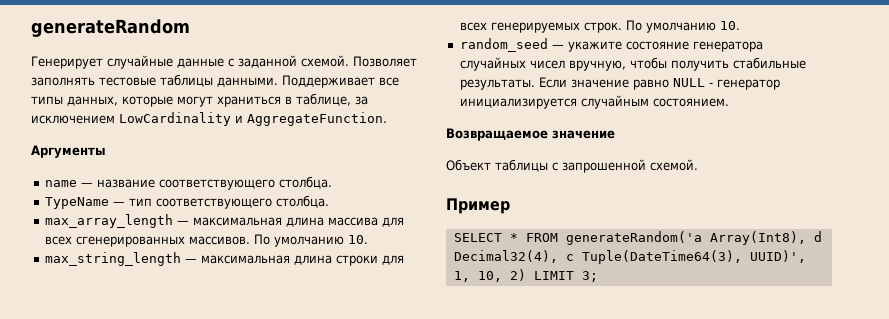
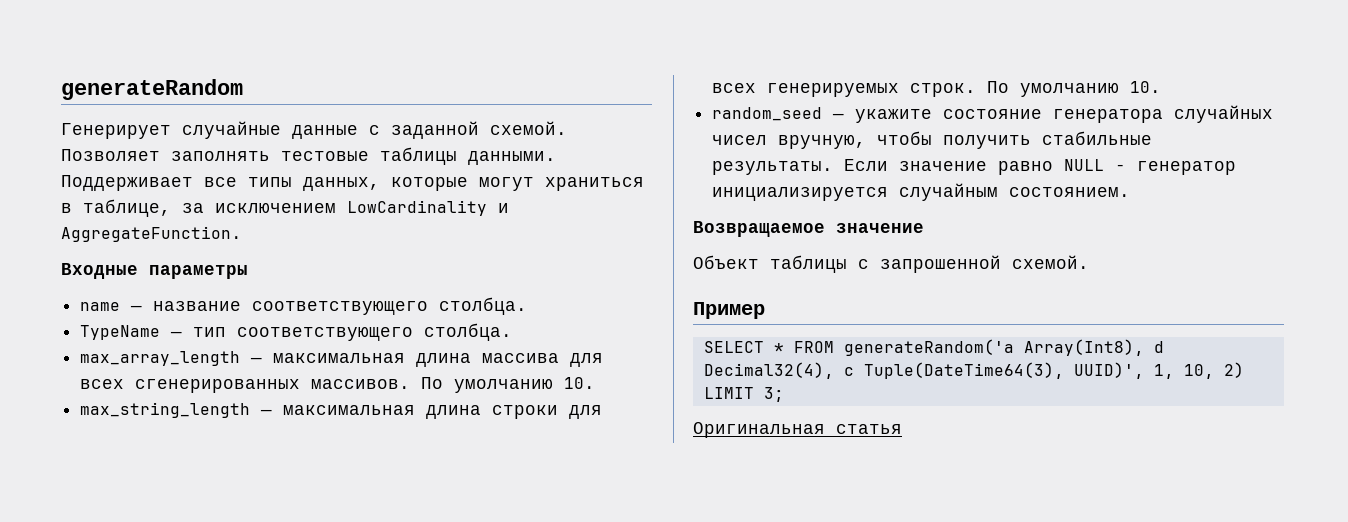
[31,145,106,158] Аргументы -> [61,263,248,279] Входные параметры
(598, 276) none -> [693,422,902,438] // Оригинальная статья

